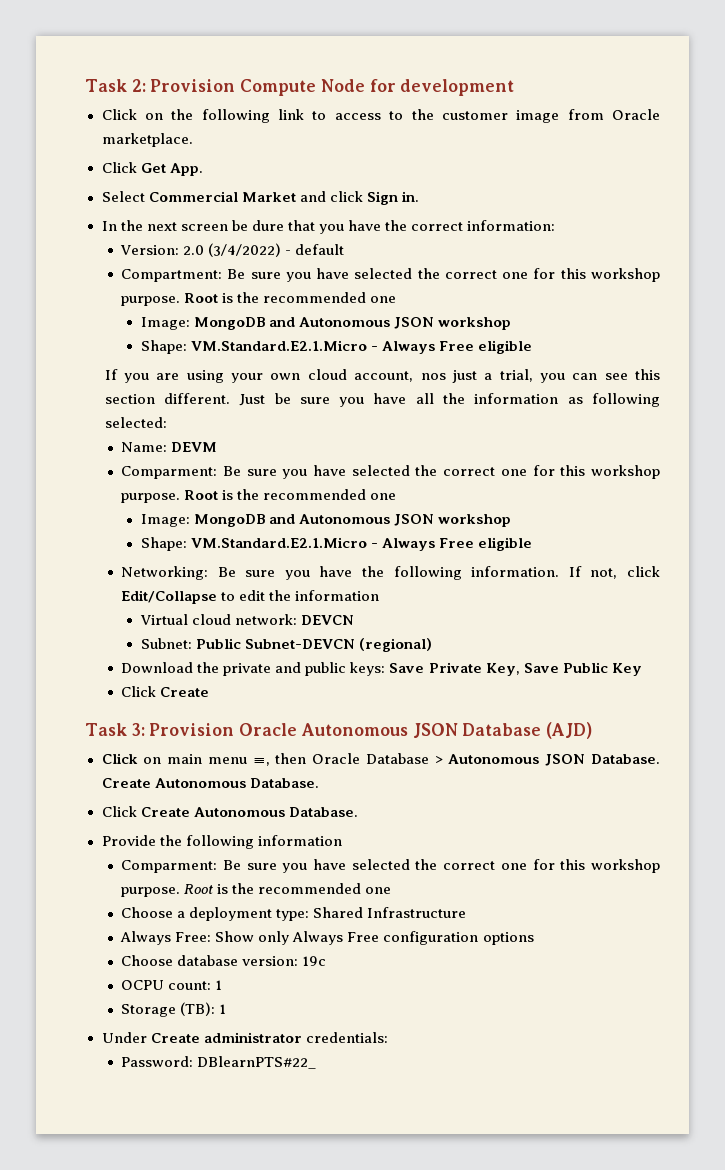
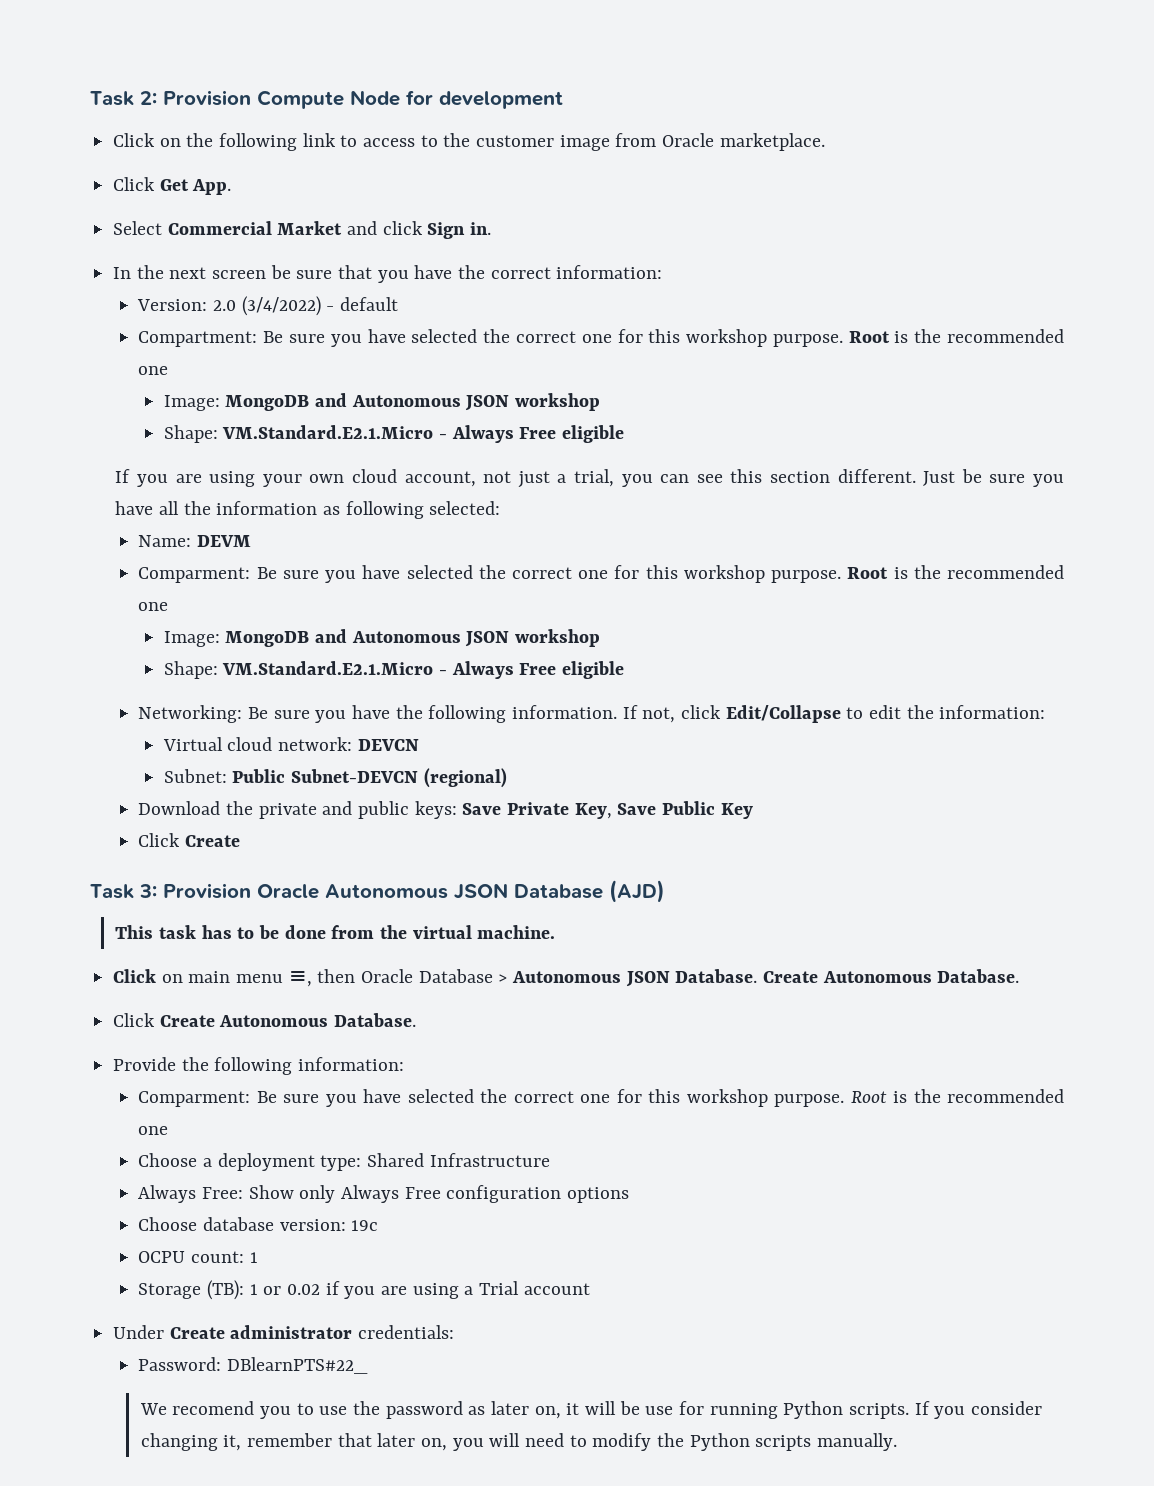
[251,220,284,231] dure -> [296,270,333,279] sure
[420,373,446,380] nos -> [483,471,512,483] not
[295,590,380,601] information -> [939,705,1046,719] information:
(593, 730) none -> [115,925,556,939] // This task has to be done from the virtual machine.
[257,835,342,846] information -> [298,1057,405,1071] information:
(227, 1009) none -> [263,1281,590,1299] or 0.02 if you are using a Trial account
(317, 1062) none -> [139,1401,1043,1419] [140,1433,898,1451] // We recomend you to use the password as later on, it will be use for running Python scripts. If you consider changing it, remember that later on, you will need to modify the Python scripts manually.

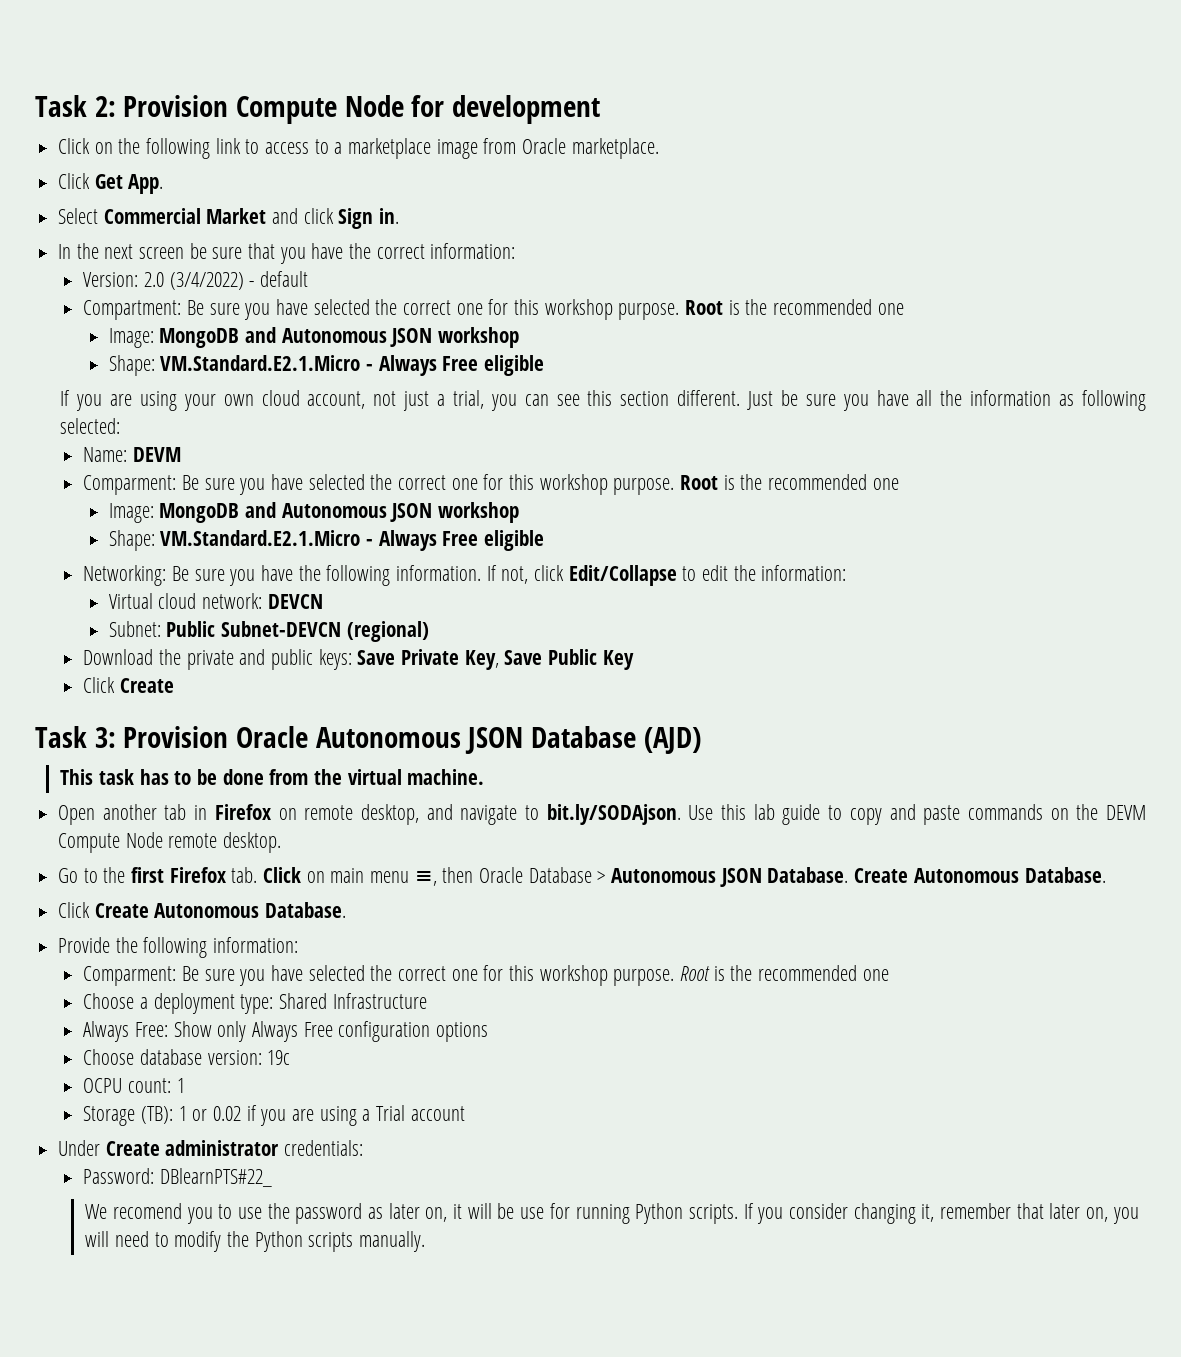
[443,133,555,147] the customer -> [334,138,432,159] a marketplace
(556, 932) none -> [58,804,1146,825] [58,832,282,853] [58,867,258,883] Open another tab in Firefox on remote desktop, and navigate to bit.ly/SODAjson. Use this lab guide to copy and paste commands on the DEVM Compute Node remote desktop. // Go to the first Firefox tab.

